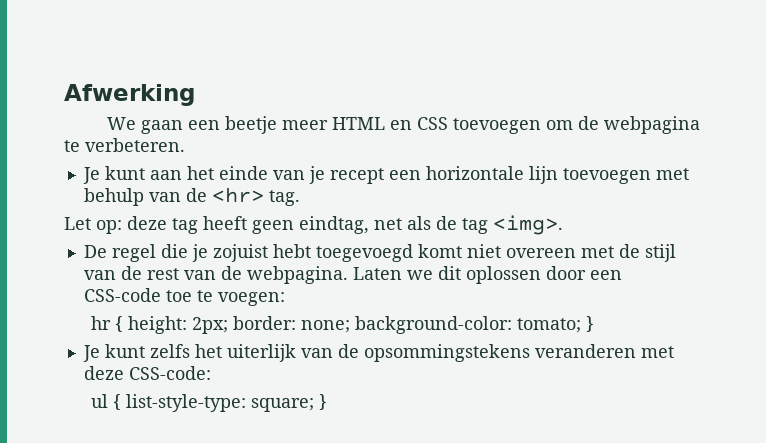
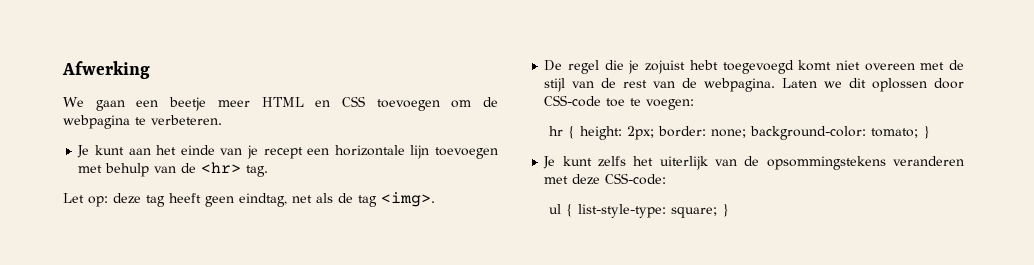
[589,270,622,280] een -> (964, 83) none

